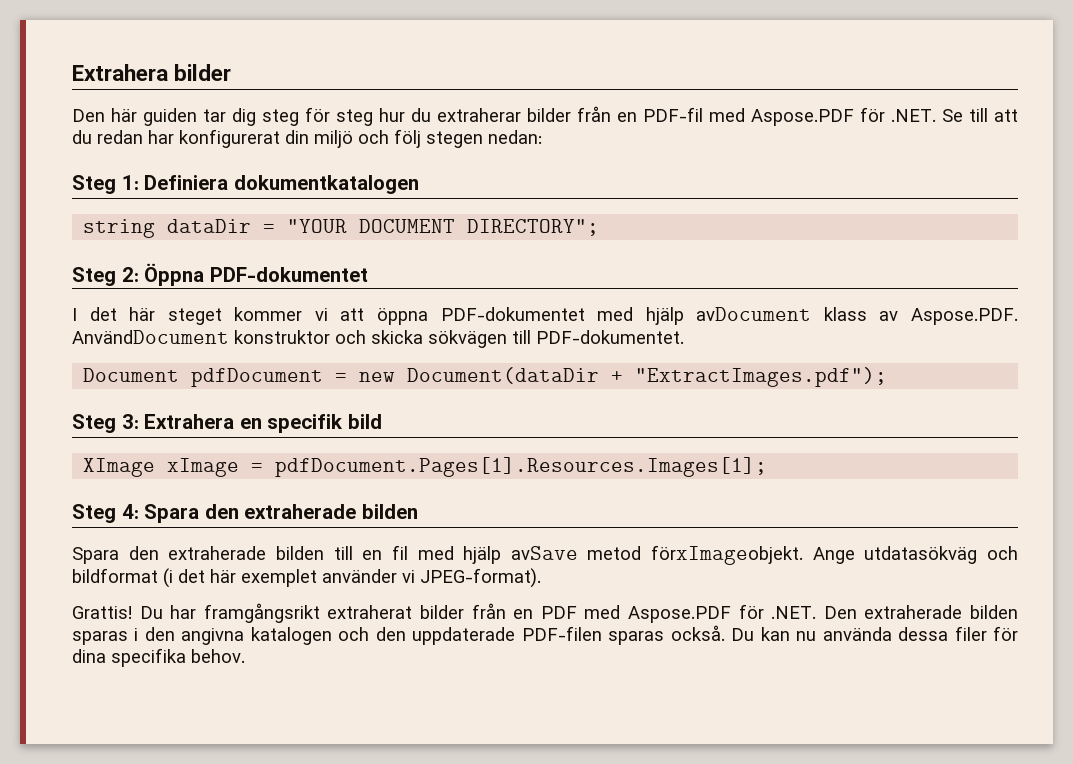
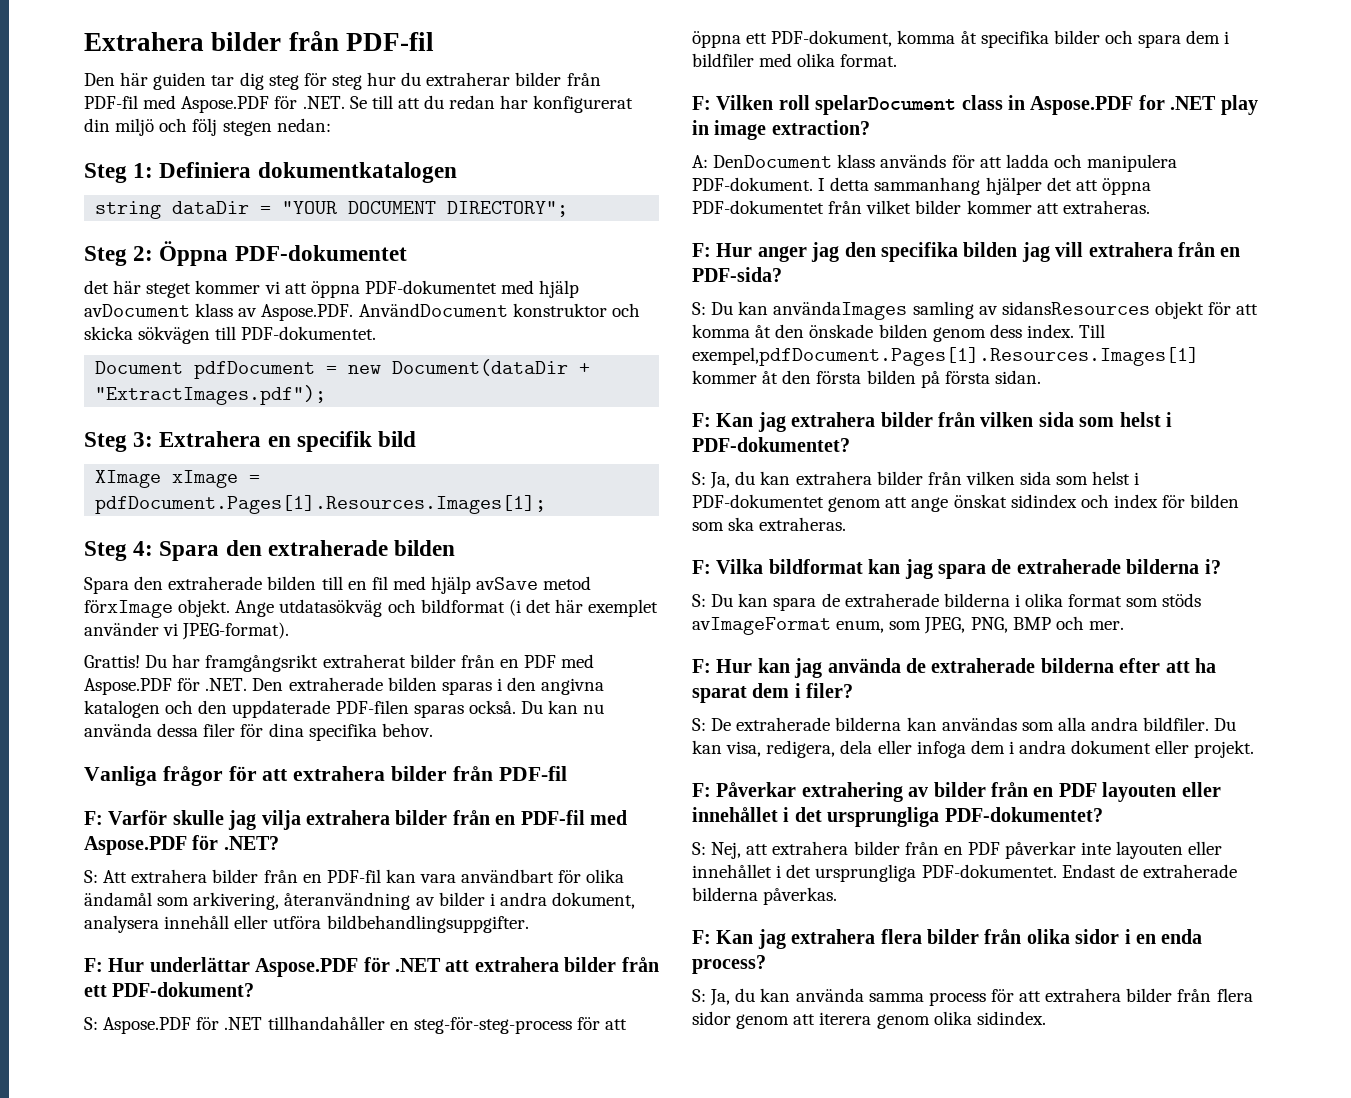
(232, 72) none -> [288,30,434,51] från PDF-fil
[617,112,637,122] en -> (601, 79) none
[72,308,77,321] I -> (407, 253) none
[651,545,804,565] förxImageobjekt. -> [84,599,231,618] förxImage objekt.
(245, 656) none -> [84,766,567,786] [84,810,627,830] [84,835,279,855] [84,869,625,883] [84,892,636,910] [84,915,529,933] [84,957,659,977] [84,982,255,997] [84,1016,628,1034] [692,30,1230,48] [692,53,898,67] [692,95,1258,115] [692,120,870,140] [692,154,1178,172] [692,177,1151,195] [692,200,1150,214] [692,242,1241,262] [692,267,782,282] [692,301,1259,320] [692,324,1106,342] [692,347,1199,366] [692,370,1041,388] [692,412,1172,432] [692,437,850,452] [692,471,1140,489] [692,494,1240,512] [692,517,847,531] [692,559,1221,579] [692,593,1202,611] [692,616,1124,635] [692,658,1216,678] [692,683,854,703] [692,717,1237,731] [692,740,1255,758] [692,782,1221,802] [692,807,1103,827] [692,841,1223,859] [692,864,1237,882] [692,887,838,905] [692,929,1203,949] [692,955,766,974] [692,988,1253,1006] [692,1011,1046,1029] // Vanliga frågor för att extrahera bilder från PDF-fil // F: Varför skulle jag vilja extrahera bilder från en PDF-fil med Aspose.PDF för .NET? // S: Att extrahera bilder från en PDF-fil kan vara användbart för olika ändamål som arkivering, återanvändning av bilder i andra dokument, analysera innehåll eller utföra bildbehandlingsuppgifter. // F: Hur underlättar Aspose.PDF för .NET att extrahera bilder från ett PDF-dokument? // S: Aspose.PDF för .NET tillhandahåller en steg-för-steg-process för att öppna ett PDF-dokument, komma åt specifika bilder och spara dem i bildfiler med olika format. // F: Vilken roll spelarDocument class in Aspose.PDF for .NET play in image extraction? // A: DenDocument klass används för att ladda och manipulera PDF-dokument. I detta sammanhang hjälper det att öppna PDF-dokumentet från vilket bilder kommer att extraheras. // F: Hur anger jag den specifika bilden jag vill extrahera från en PDF-sida? // S: Du kan användaImages samling av sidansResources objekt för att komma åt den önskade bilden genom dess index. Till exempel,pdfDocument.Pages[1].Resources.Images[1] kommer åt den första bilden på första sidan. // F: Kan jag extrahera bilder från vilken sida som helst i PDF-dokumentet? // S: Ja, du kan extrahera bilder från vilken sida som helst i PDF-dokumentet genom att ange önskat sidindex och index för bilden som ska extraheras. // F: Vilka bildformat kan jag spara de extraherade bilderna i? // S: Du kan spara de extraherade bilderna i olika format som stöds avImageFormat enum, som JPEG, PNG, BMP och mer. // F: Hur kan jag använda de extraherade bilderna efter att ha sparat dem i filer? // S: De extraherade bilderna kan användas som alla andra bildfiler. Du kan visa, redigera, dela eller infoga dem i andra dokument eller projekt. // F: Påverkar extrahering av bilder från en PDF layouten eller innehållet i det ursprungliga PDF-dokumentet? // S: Nej, att extrahera bilder från en PDF påverkar inte layouten eller innehållet i det ursprungliga PDF-dokumentet. Endast de extraherade bilderna påverkas. // F: Kan jag extrahera flera bilder från olika sidor i en enda process? // S: Ja, du kan använda samma process för att extrahera bilder från flera sidor genom att iterera genom olika sidindex.

